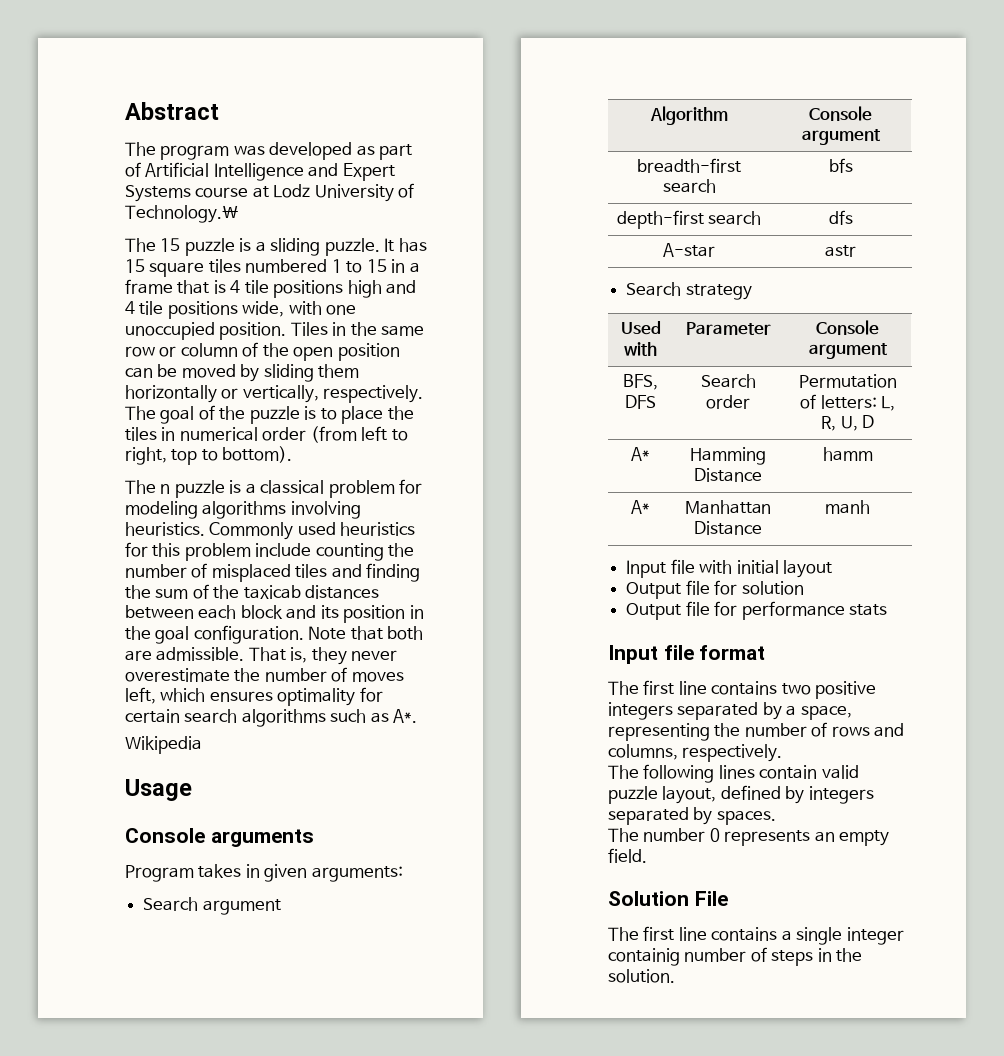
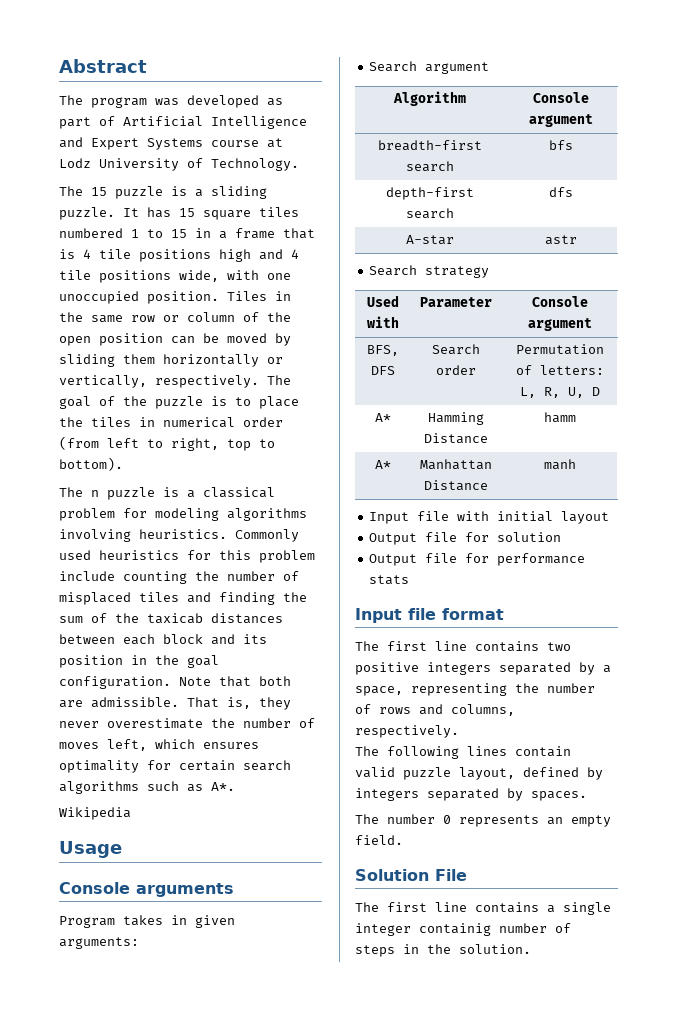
[125,205,238,223] Technology.\ -> [211,158,299,171] Technology.

